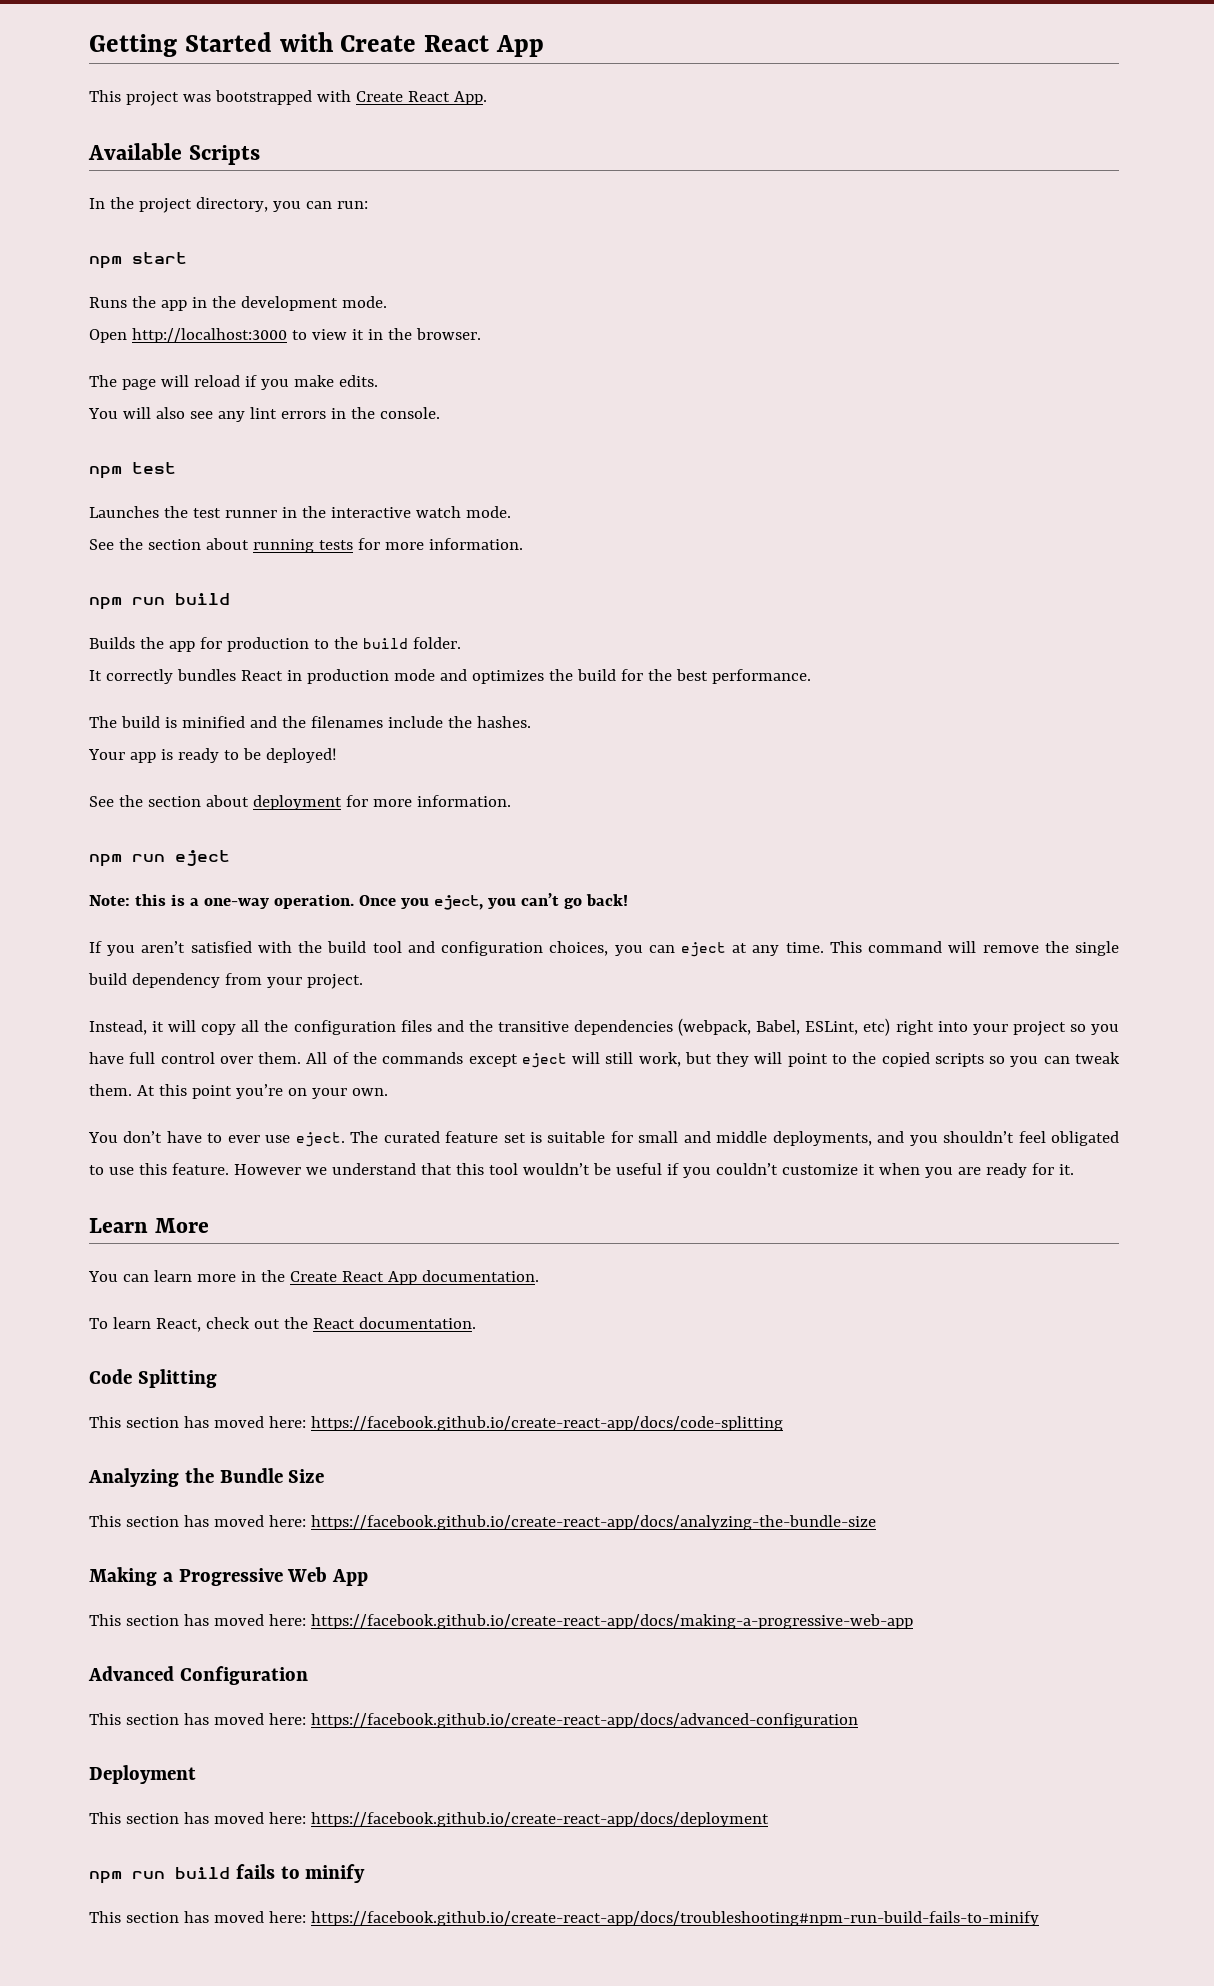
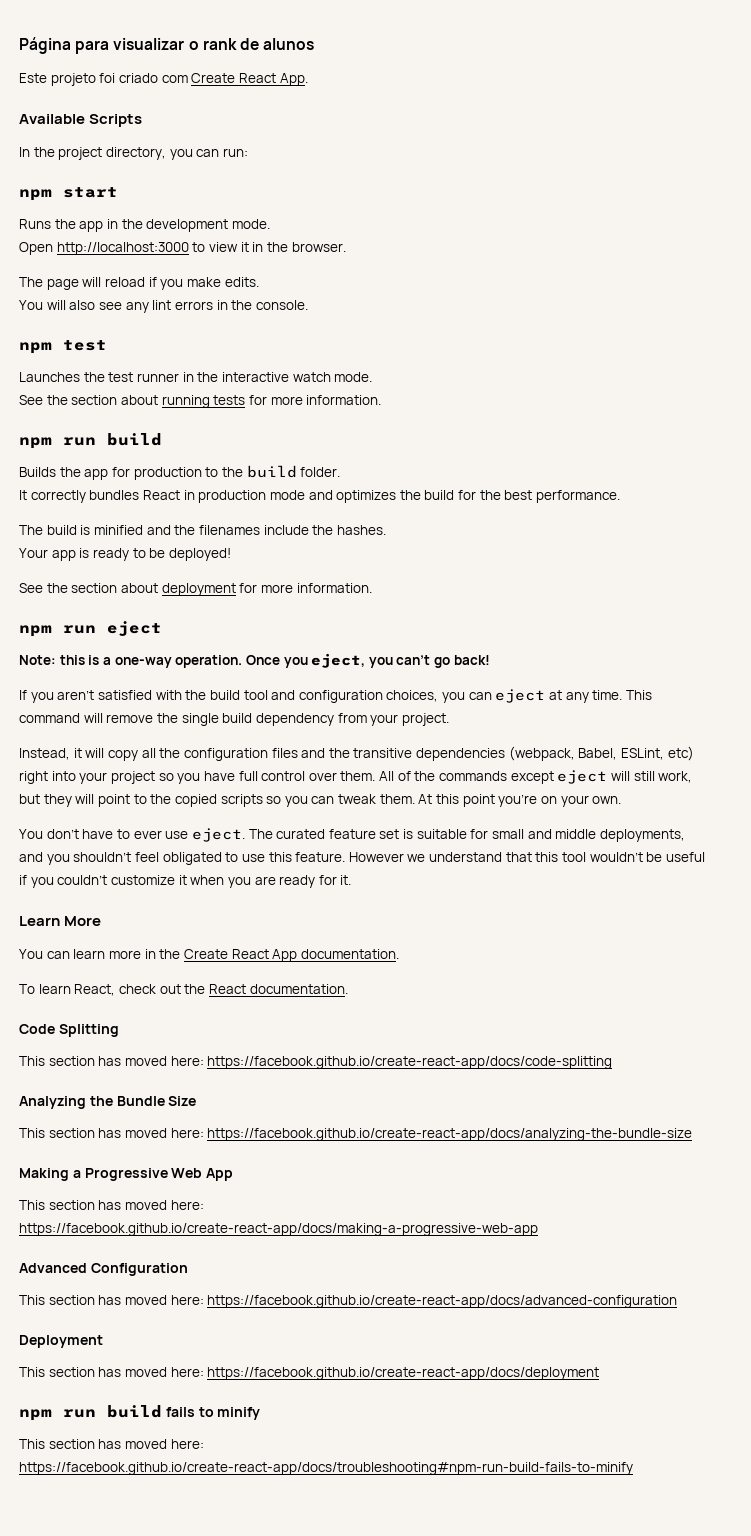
[89,32,545,57] [89,90,351,106] Getting Started with Create React App // This project was bootstrapped with -> [19,37,315,54] [19,73,188,86] Página para visualizar o rank de alunos // Este projeto foi criado com

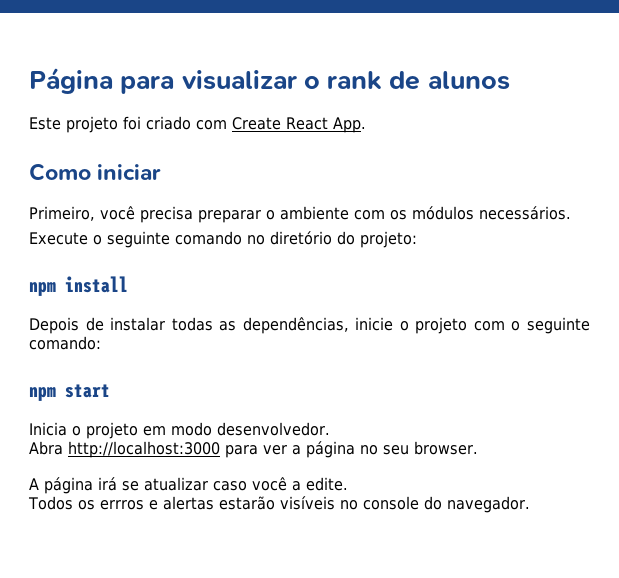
[19,114,143,127] [19,147,248,160] [19,187,118,201] [19,219,270,232] [19,242,346,255] [19,277,259,290] [19,300,308,313] [19,340,107,354] [19,372,373,382] [19,395,382,408] [19,433,162,449] [19,465,341,480] [19,490,621,503] [19,525,386,535] [19,548,231,561] [19,583,372,596] [19,621,162,637] [19,653,490,668] [19,689,652,703] [19,713,449,726] [19,746,694,761] [19,770,693,784] [19,794,622,807] [19,828,685,842] [19,852,705,865] [19,875,352,888] [19,916,102,926] [19,949,399,962] [19,984,348,996] [19,1024,119,1037] [19,1056,613,1069] [19,1096,197,1109] [19,1128,693,1141] [19,1168,234,1181] [19,1200,204,1210] [19,1223,538,1236] [19,1263,188,1276] [19,1295,678,1308] [19,1335,103,1348] [19,1367,600,1380] [19,1405,261,1421] [19,1439,204,1449] [19,1462,633,1475] Available Scripts // In the project directory, you can run: // npm start // Runs the app in the development mode. // Open http://localhost:3000 to view it in the browser. // The page will reload if you make edits. // You will also see any lint errors in the console. // npm test // Launches the test runner in the interactive watch mode. // See the section about running tests for more information. // npm run build // Builds the app for production to the build folder. // It correctly bundles React in production mode and optimizes the build for the best performance. // The build is minified and the filenames include the hashes. // Your app is ready to be deployed! // See the section about deployment for more information. // npm run eject // Note: this is a one-way operation. Once you eject, you can’t go back! // If you aren’t satisfied with the build tool and configuration choices, you can eject at any time. This command will remove the single build dependency from your project. // Instead, it will copy all the configuration files and the transitive dependencies (webpack, Babel, ESLint, etc) right into your project so you have full control over them. All of the commands except eject will still work, but they will point to the copied scripts so you can tweak them. At this point you’re on your own. // You don’t have to ever use eject. The curated feature set is suitable for small and middle deployments, and you shouldn’t feel obligated to use this feature. However we understand that this tool wouldn’t be useful if you couldn’t customize it when you are ready for it. // Learn More // You can learn more in the Create React App documentation. // To learn React, check out the React documentation. // Code Splitting // This section has moved here: https://facebook.github.io/create-react-app/docs/code-splitting // Analyzing the Bundle Size // This section has moved here: https://facebook.github.io/create-react-app/docs/analyzing-the-bundle-size // Making a Progressive Web App // This section has moved here: https://facebook.github.io/create-react-app/docs/making-a-progressive-web-app // Advanced Configuration // This section has moved here: https://facebook.github.io/create-react-app/docs/advanced-configuration // Deployment // This section has moved here: https://facebook.github.io/create-react-app/docs/deployment // npm run build fails to minify // This section has moved here: https://facebook.github.io/create-react-app/docs/troubleshooting#npm-run-build-fails-to-minify -> [29,163,162,181] [29,206,571,223] [29,231,417,248] [29,276,128,296] [29,317,590,334] [29,336,101,350] [29,384,110,401] [29,422,330,439] [29,441,478,458] [29,477,348,494] [28,496,530,513] Como iniciar // Primeiro, você precisa preparar o ambiente com os módulos necessários. // Execute o seguinte comando no diretório do projeto: // npm install // Depois de instalar todas as dependências, inicie o projeto com o seguinte comando: // npm start // Inicia o projeto em modo desenvolvedor. // Abra http://localhost:3000 para ver a página no seu browser. // A página irá se atualizar caso você a edite. // Todos os errros e alertas estarão visíveis no console do navegador.

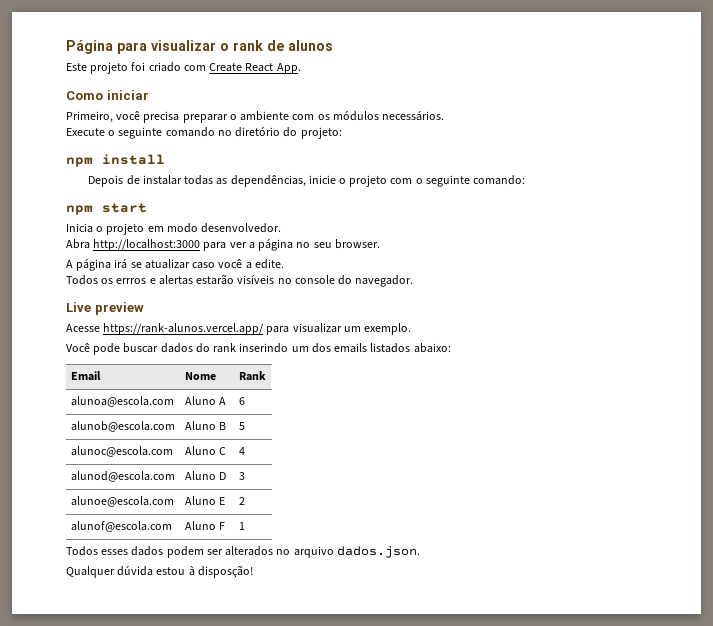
(530, 504) none -> [66,302,144,315] [66,323,412,335] [66,343,451,355] [70,371,101,381] [184,372,216,380] [238,371,266,381] [70,396,174,407] [184,396,227,405] [238,397,245,405] [70,421,175,432] [184,421,227,430] [238,422,245,430] [70,446,173,457] [184,446,227,455] [238,447,245,455] [70,471,175,482] [184,471,227,480] [238,472,245,480] [70,496,174,507] [184,496,226,505] [238,497,245,505] [70,521,172,532] [184,521,226,530] [238,522,245,530] [66,546,420,558] [66,565,253,578] // Live preview // Acesse https://rank-alunos.vercel.app/ para visualizar um exemplo. // Você pode buscar dados do rank inserindo um dos emails listados abaixo: // Email | Nome | Rank // alunoa@escola.com | Aluno A | 6 // alunob@escola.com | Aluno B | 5 // alunoc@escola.com | Aluno C | 4 // alunod@escola.com | Aluno D | 3 // alunoe@escola.com | Aluno E | 2 // alunof@escola.com | Aluno F | 1 // Todos esses dados podem ser alterados no arquivo dados.json. // Qualquer dúvida estou à disposção!

